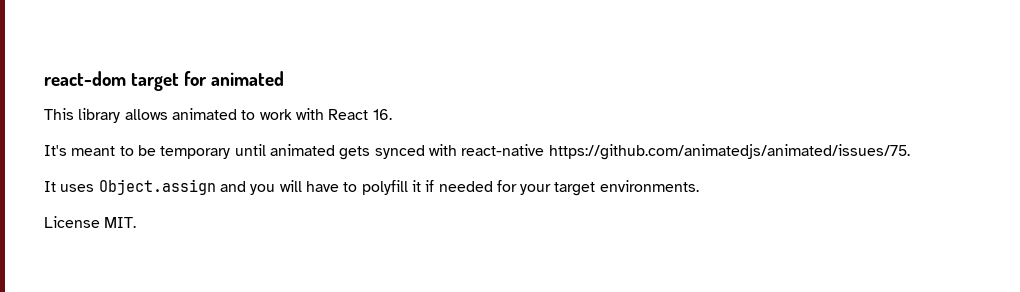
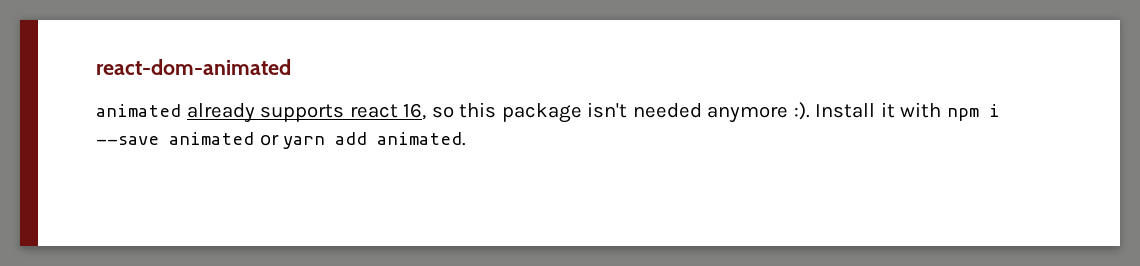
[44,71,285,91] [44,108,392,123] [44,144,910,160] [44,179,699,196] [44,216,137,228] react-dom target for animated // This library allows animated to work with React 16. // It's meant to be temporary until animated gets synced with react-native https://github.com/animatedjs/animated/issues/75. // It uses Object.assign and you will have to polyfill it if needed for your target environments. // License MIT. -> [96,59,291,75] [96,102,1001,123] [96,132,467,149] react-dom-animated // animated already supports react 16, so this package isn't needed anymore :). Install it with npm i --save animated or yarn add animated.

